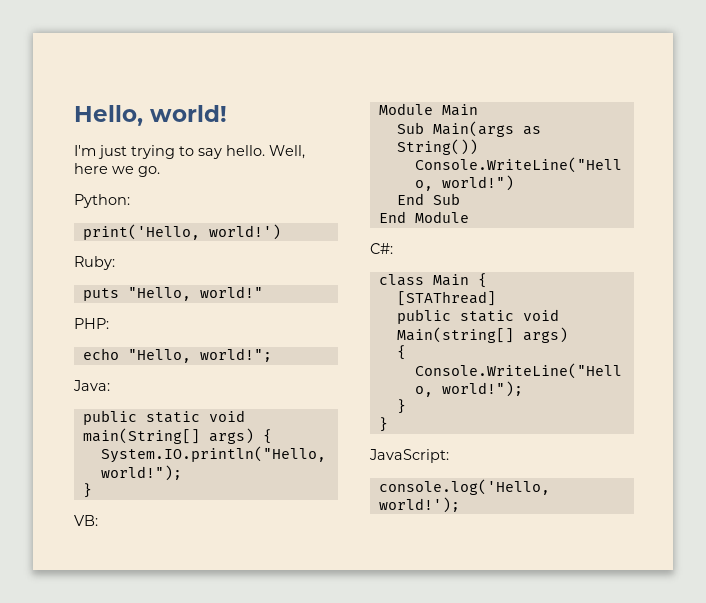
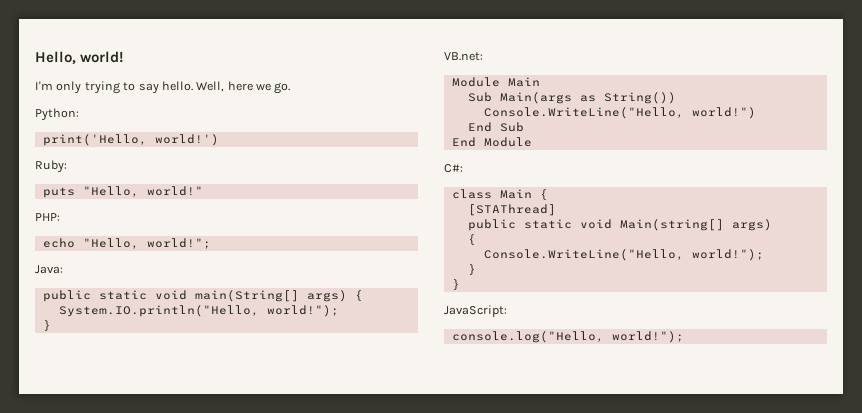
[98,145,127,159] just -> [56,81,82,94] only
[74,515,98,526] VB: -> [444,52,483,61] VB.net:
[378,479,550,495] [378,497,460,513] console.log('Hello, world!'); -> [451,331,684,343] console.log("Hello, world!");

